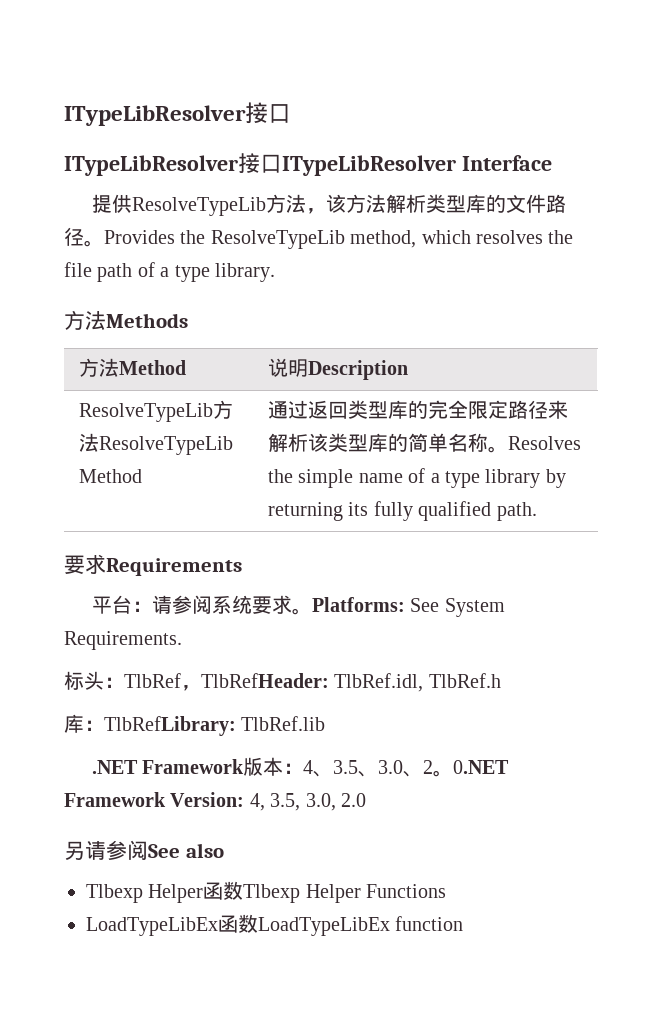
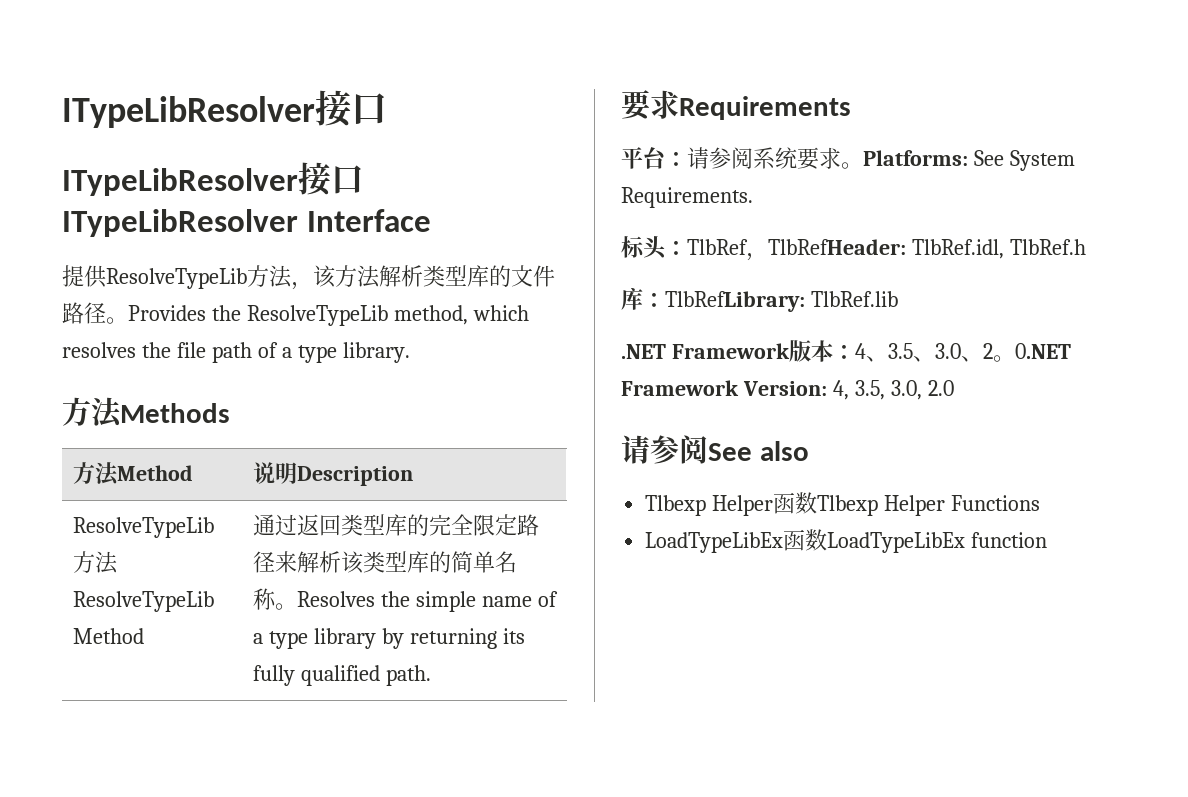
[64,841,85,860] 另 -> (954, 388) none

